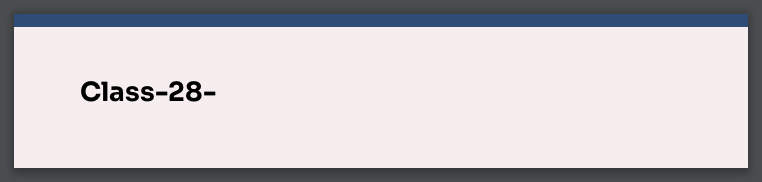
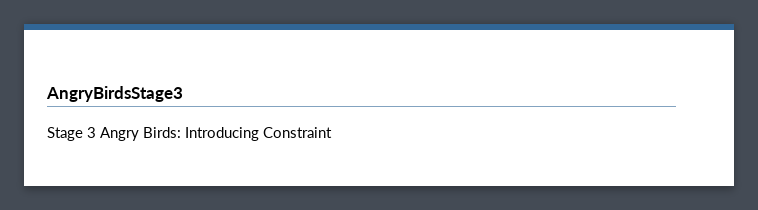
[80,81,216,102] Class-28- -> [46,86,183,102] [47,127,332,141] AngryBirdsStage3 // Stage 3 Angry Birds: Introducing Constraint

